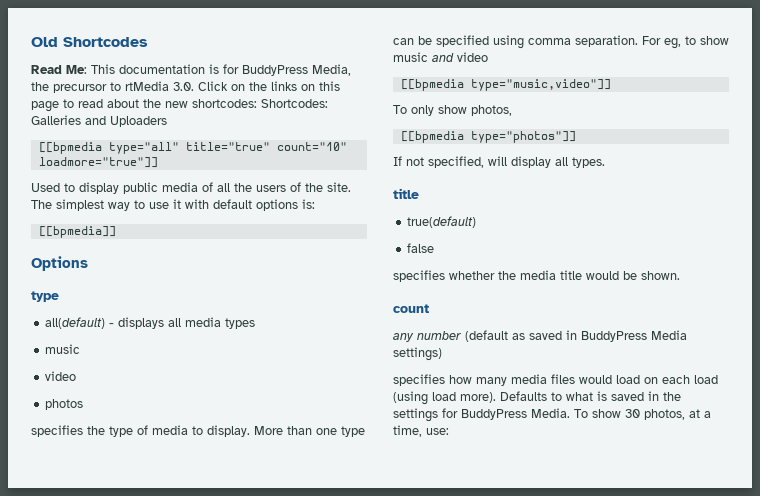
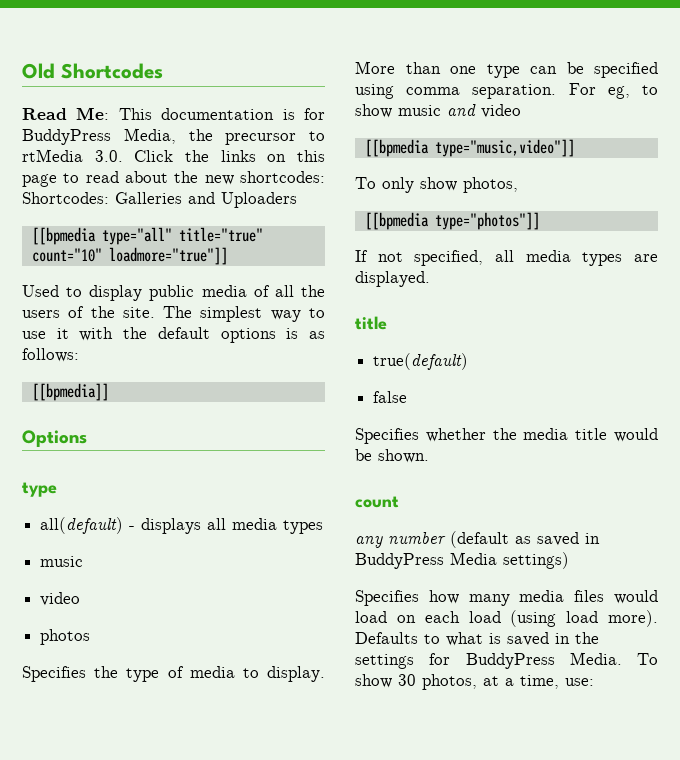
[231,84,245,91] on -> (174, 156) none
(209, 204) none -> [123,327,148,339] the
[302,199,315,209] is: -> [286,328,325,339] [22,348,79,362] is as follows:
[31,425,83,437] specifies -> [22,666,86,682] Specifies
[488,156,605,168] will display all types. -> [495,250,658,266] [355,271,430,287] all media types are displayed.
[393,270,445,282] specifies -> [355,428,419,444] Specifies
[393,374,445,386] specifies -> [355,590,419,606] Specifies

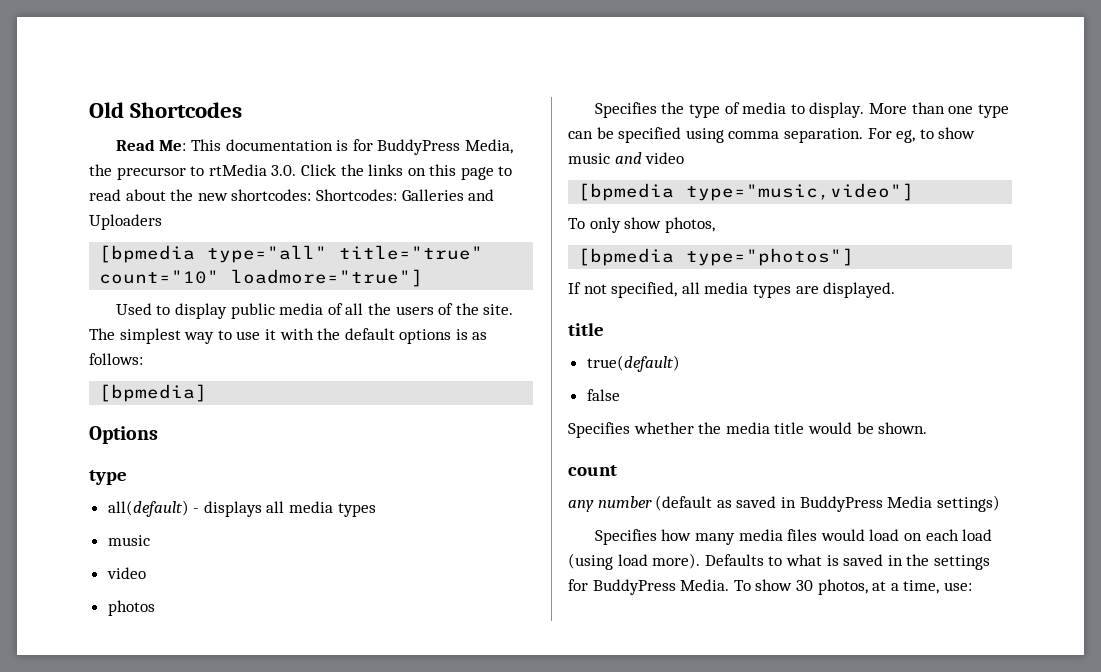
[31,227,96,245] [[bpmedia -> [99,245,196,263] [bpmedia
[108,247,228,265] loadmore="true"]] -> [231,269,424,287] loadmore="true"]
[31,383,109,401] [[bpmedia]] -> [99,384,208,402] [bpmedia]
[364,139,575,157] [[bpmedia type="music,video"]] -> [578,183,915,201] [bpmedia type="music,video"]
[364,212,540,230] [[bpmedia type="photos"]] -> [578,248,855,266] [bpmedia type="photos"]

